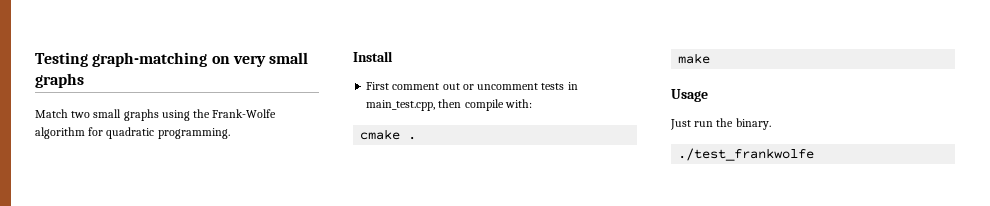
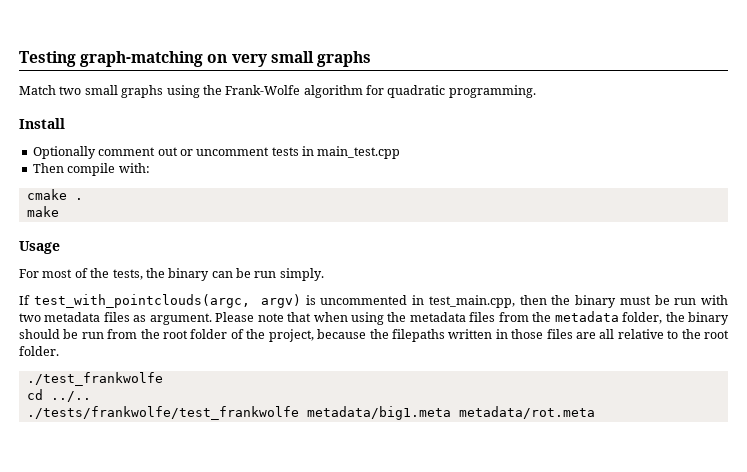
[366,82,390,90] First -> [32,146,96,159] Optionally
[366,99,462,111] main_test.cpp, then -> [317,146,401,159] [32,163,64,173] main_test.cpp // Then
[670,118,771,130] [678,148,815,161] Just run the binary. // ./test_frankwolfe -> [19,268,324,281] [19,294,729,308] [19,311,730,325] [19,329,729,342] [19,346,59,356] [26,372,163,386] [26,389,91,402] [26,406,595,420] For most of the tests, the binary can be run simply. // If test_with_pointclouds(argc, argv) is uncommented in test_main.cpp, then the binary must be run with two metadata files as argument. Please note that when using the metadata files from the metadata folder, the binary should be run from the root folder of the project, because the filepaths written in those files are all relative to the root folder. // ./test_frankwolfe // cd ../.. // ./tests/frankwolfe/test_frankwolfe metadata/big1.meta metadata/rot.meta

